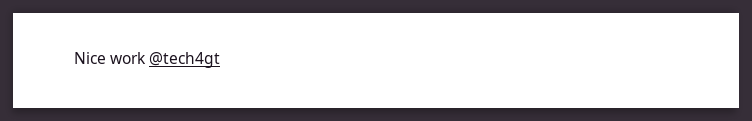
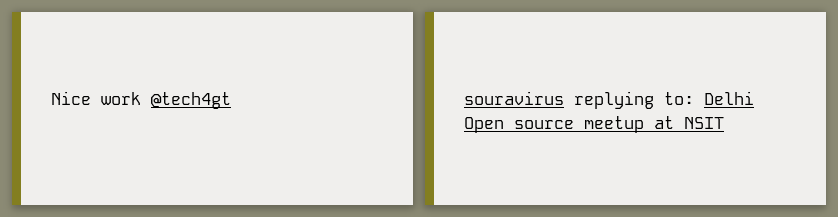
(221, 60) none -> [464,91,754,109] [464,116,724,133] // souravirus replying to: Delhi Open source meetup at NSIT

